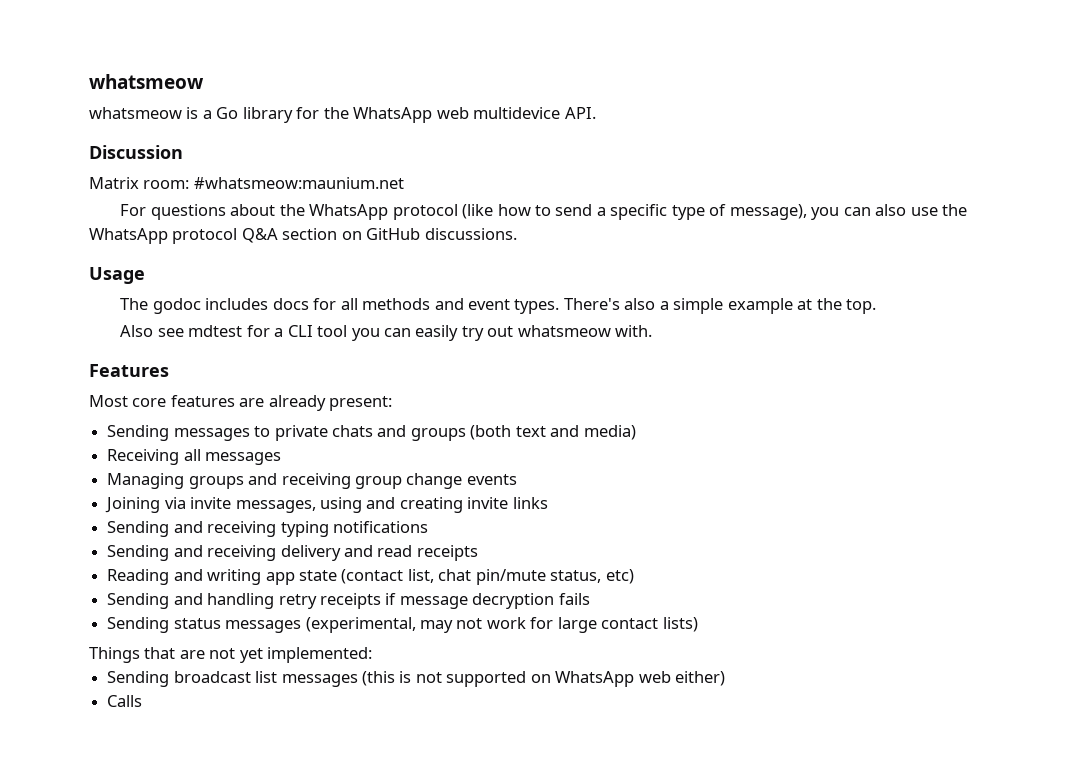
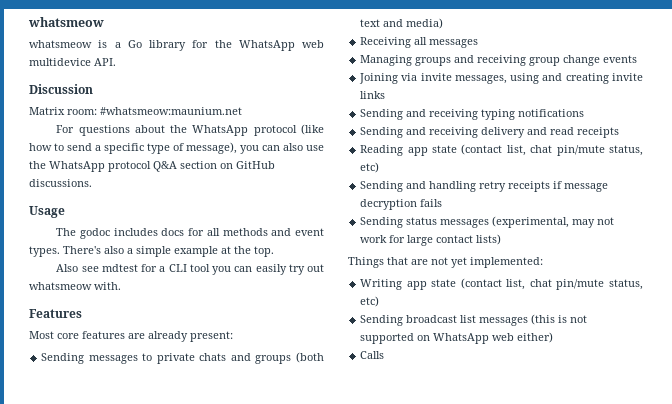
[173,569,262,585] and writing -> (404, 150) none
(373, 655) none -> [360,278,643,290] [360,296,380,307] // Writing app state (contact list, chat pin/mute status, etc)

